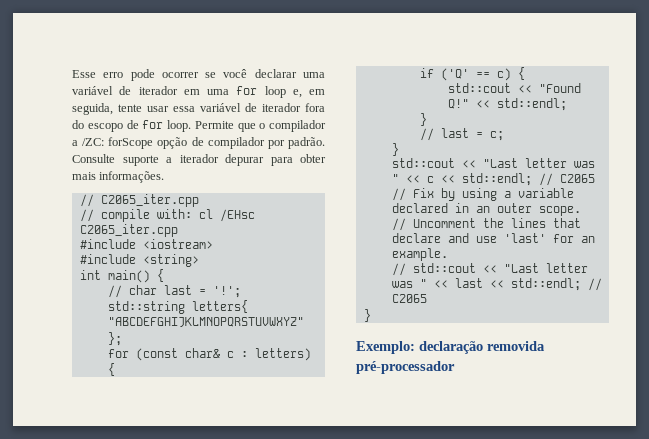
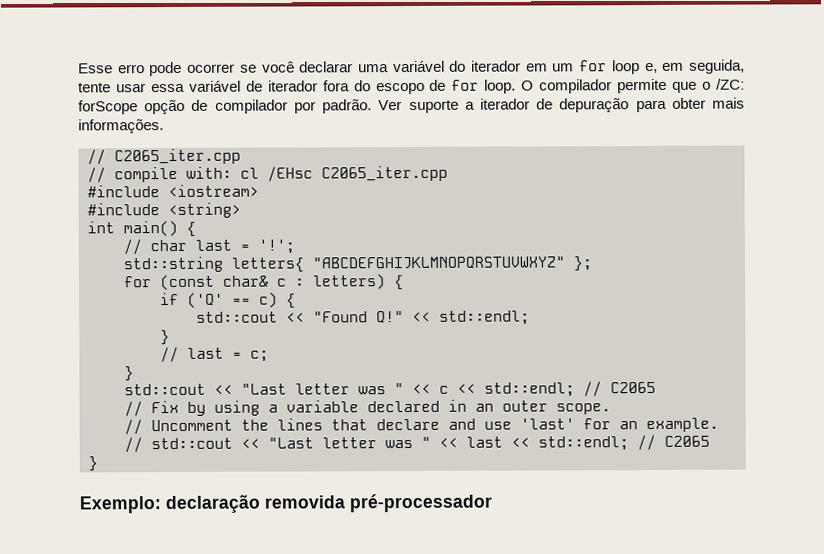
[119,86,132,95] de -> [449,60,467,72] do
[207,89,229,95] uma -> [552,63,575,72] um
[194,120,326,132] [72,140,78,146] Permite que o compilador a -> [521,78,712,94] O compilador permite que o
[72,154,115,163] Consulte -> [378,100,403,111] Ver
[225,154,264,166] depurar -> [536,98,630,113] de depuração

